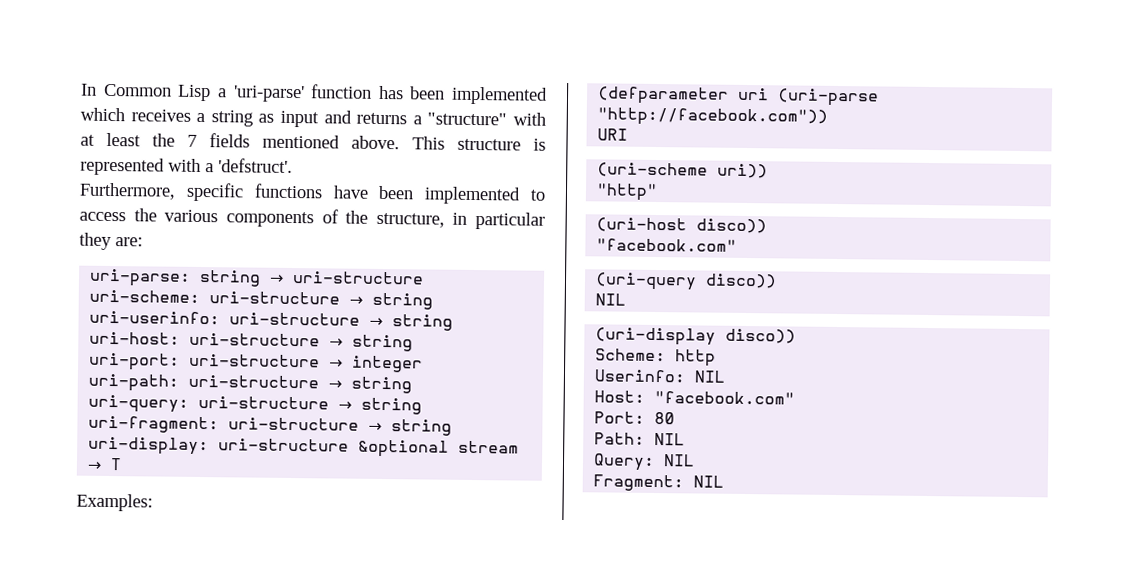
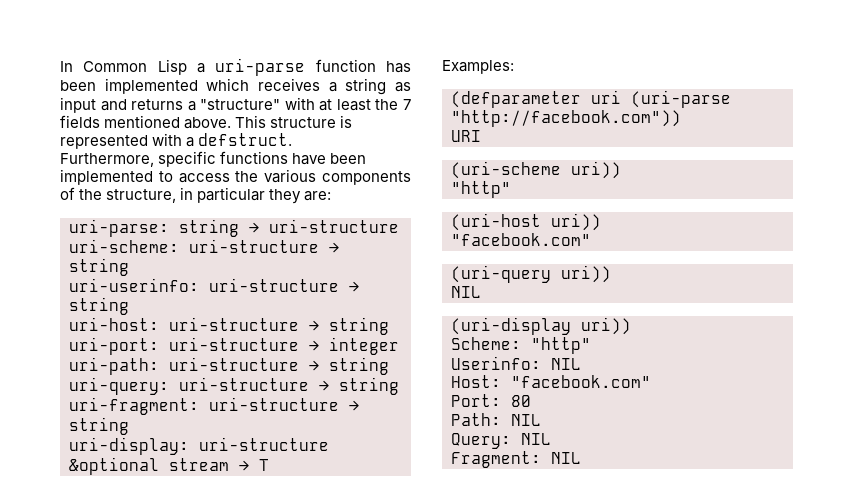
[232,85,305,103] 'uri-parse' -> [215,58,306,76] uri-parse
[218,158,293,173] 'defstruct'. -> [198,133,293,146] defstruct.
[696,218,768,234] disco)) -> [551,213,601,231] uri))
[705,273,778,289] disco)) -> [561,265,611,283] uri))
[725,328,797,344] disco)) -> [581,317,631,335] uri))
[675,349,717,367] http -> [531,337,591,354] "http"

